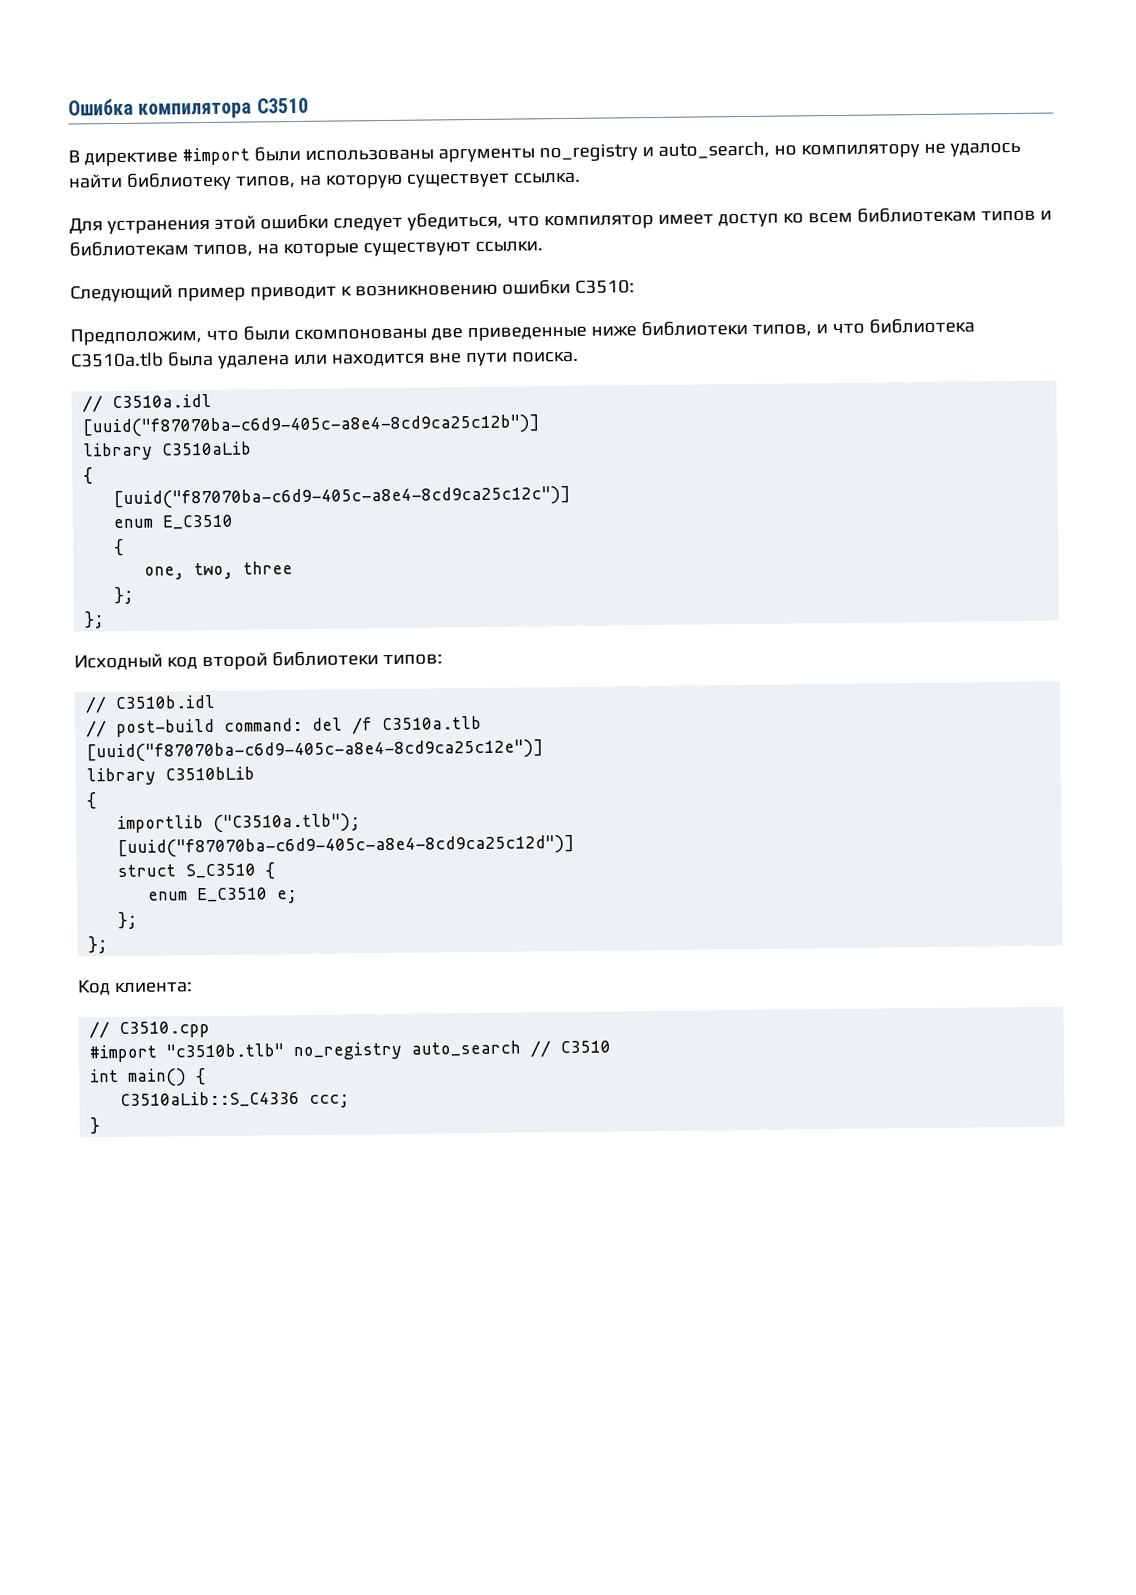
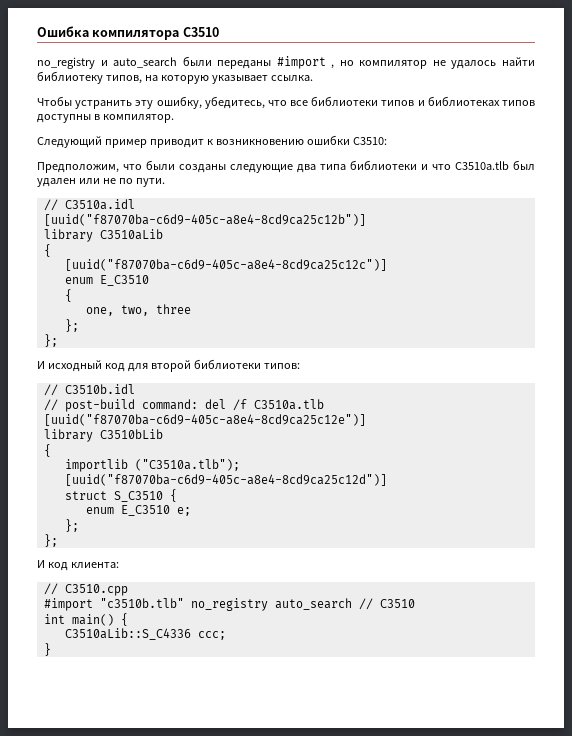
[68,141,920,167] В директиве #import были использованы аргументы no_registry и auto_search, но компилятору -> [37,56,428,69] no_registry и auto_search были переданы #import , но компилятор
[406,172,510,188] существует -> [211,75,268,84] указывает
[69,207,1052,235] [69,240,543,258] Для устранения этой ошибки следует убедиться, что компилятор имеет доступ ко всем библиотекам типов и библиотекам типов, на которые существуют ссылки. -> [37,96,535,109] [37,114,174,123] Чтобы устранить эту ошибку, убедитесь, что все библиотеки типов и библиотеках типов доступны в компилятор.
[293,318,975,342] [71,350,579,369] скомпонованы две приведенные ниже библиотеки типов, и что библиотека C3510a.tlb была удалена или находится вне пути поиска. -> [179,160,535,173] [37,178,165,187] созданы следующие два типа библиотеки и что C3510a.tlb был удален или не по пути.
[74,653,198,671] Исходный код -> [37,360,148,372] И исходный код для
[78,980,111,996] Код -> [37,560,68,571] И код

